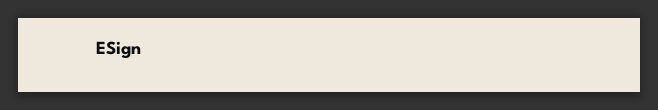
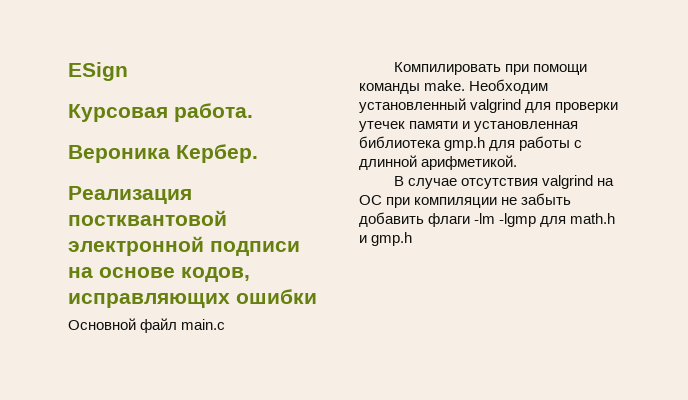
(141, 50) none -> [68,103,253,122] [68,144,258,163] [68,186,192,204] [68,210,227,226] [68,236,300,256] [68,267,250,282] [68,289,317,308] [68,318,226,333] [393,62,587,75] [359,79,549,94] [359,98,619,113] [359,121,579,132] [359,136,583,151] [359,155,518,170] [393,175,614,189] [359,193,572,208] [359,212,616,227] [359,232,413,246] // Курсовая работа. // Вероника Кербер. // Реализация постквантовой электронной подписи на основе кодов, исправляющих ошибки // Основной файл main.c // Компилировать при помощи команды make. Необходим установленный valgrind для проверки утечек памяти и установленная библиотека gmp.h для работы с длинной арифметикой. // В случае отсутствия valgrind на ОС при компиляции не забыть добавить флаги -lm -lgmp для math.h и gmp.h

